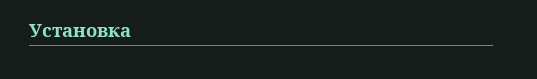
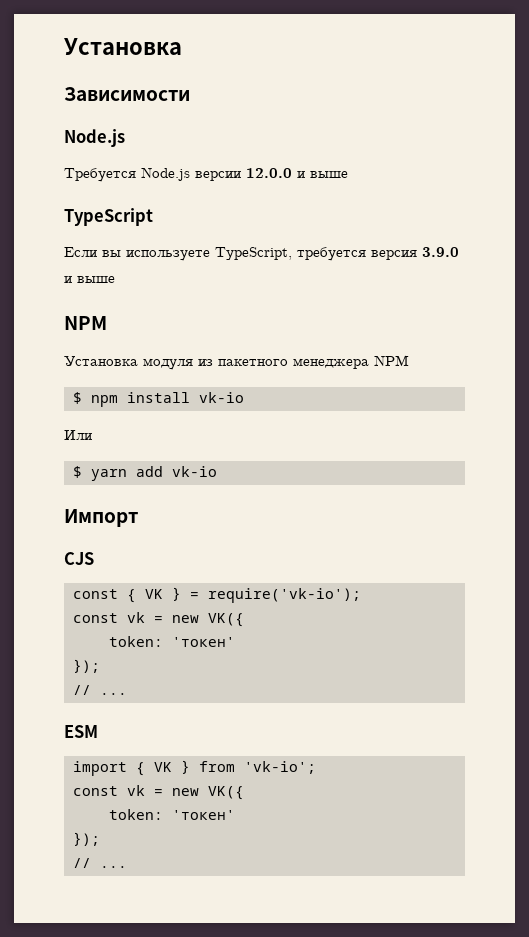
[29,24,131,37] Установка -> [64,38,182,55] [64,87,190,101] [64,129,125,147] [64,167,348,182] [64,208,153,226] [64,247,459,261] [64,276,115,283] [64,316,107,330] [64,355,409,370] [73,392,244,407] [64,430,92,440] [73,466,217,481] [64,509,138,527] [64,552,94,565] [73,587,361,603] [73,612,244,627] [109,636,235,647] [73,659,100,673] [73,685,127,695] [64,725,98,738] [73,760,316,776] [73,785,244,800] [109,809,235,820] [73,832,100,846] [73,858,127,868] Установка // Зависимости // Node.js // Требуется Node.js версии 12.0.0 и выше // TypeScript // Если вы используете TypeScript, требуется версия 3.9.0 и выше // NPM // Установка модуля из пакетного менеджера NPM // $ npm install vk-io // Или // $ yarn add vk-io // Импорт // CJS // const { VK } = require('vk-io'); // const vk = new VK({ // token: 'токен' // }); // // ... // ESM // import { VK } from 'vk-io'; // const vk = new VK({ // token: 'токен' // }); // // ...

